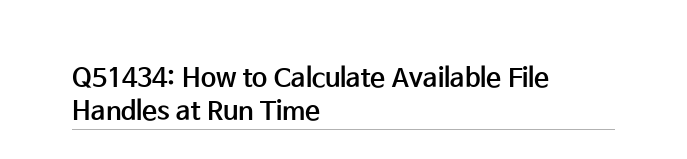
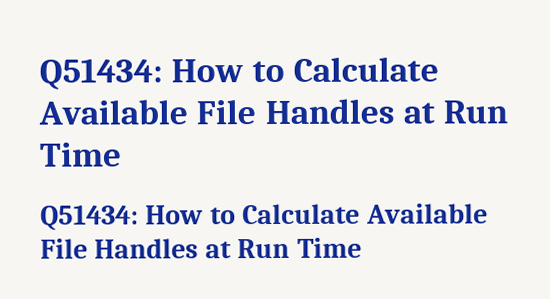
(321, 110) none -> [40,203,488,231] [40,237,362,259] // Q51434: How to Calculate Available File Handles at Run Time

